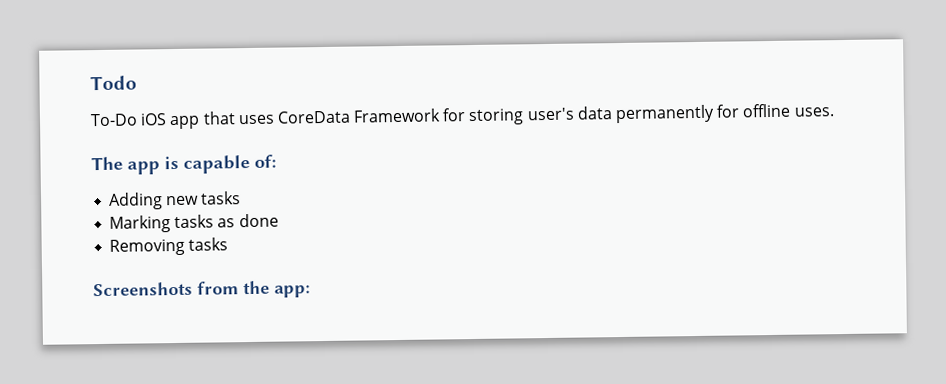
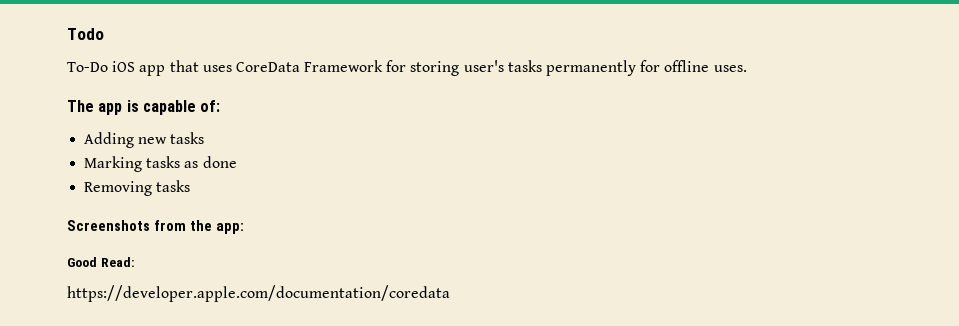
[576,106,613,120] data -> [507,60,542,72] tasks
(311, 291) none -> [67,257,135,267] [67,285,450,302] // Good Read: // https://developer.apple.com/documentation/coredata

